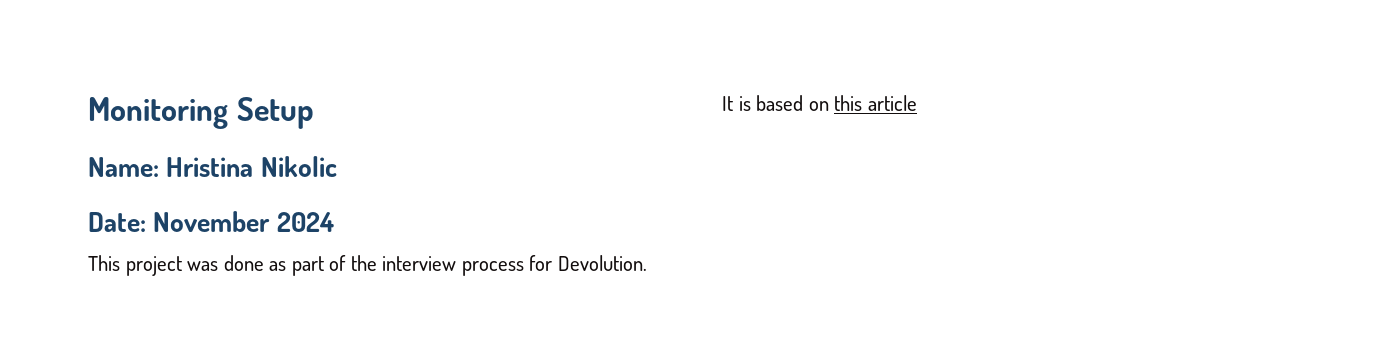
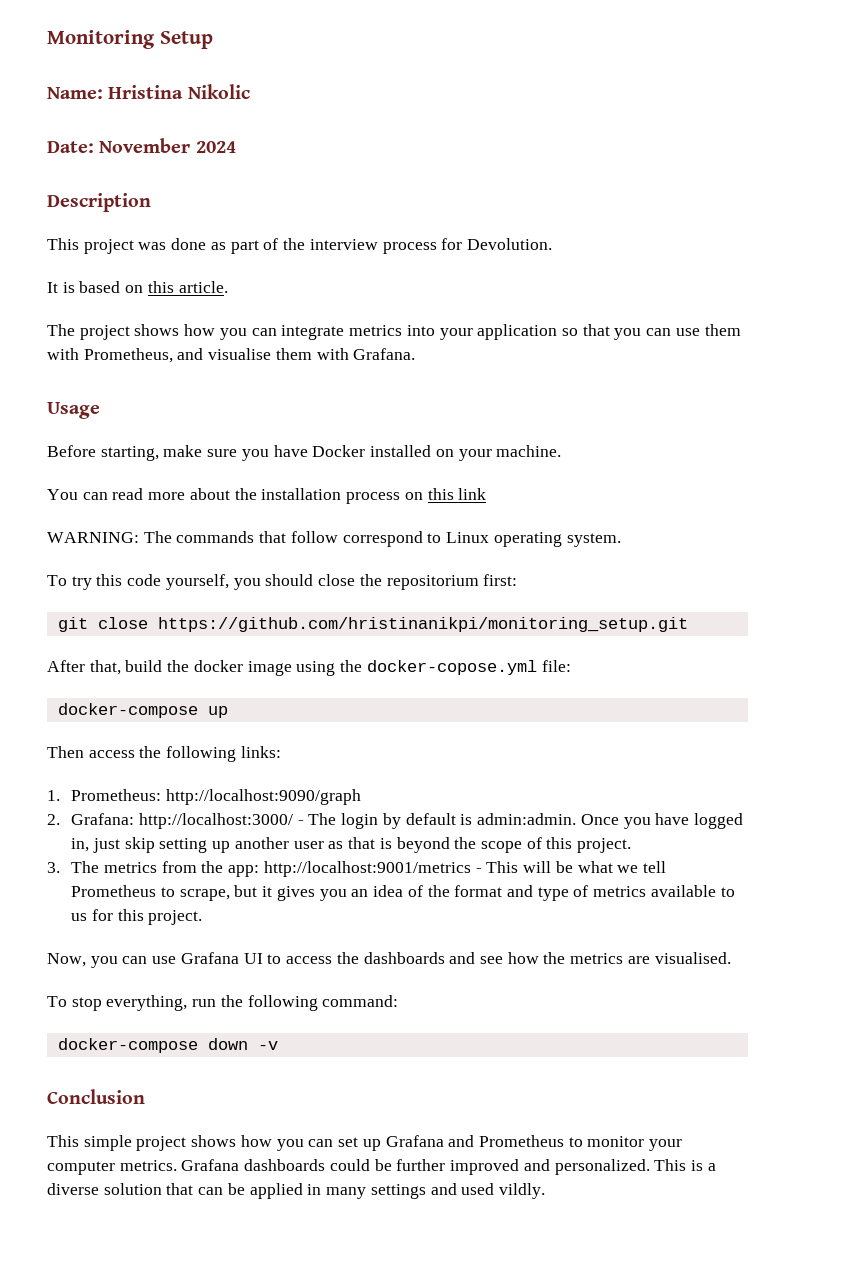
(334, 222) none -> [47,193,151,212] // Description
[867,95,917,111] article -> [178,281,228,293] [47,324,741,340] [47,348,416,363] [47,402,100,419] [47,445,562,461] [47,488,487,504] [47,531,621,547] [47,574,518,590] [57,617,688,632] [47,660,571,676] [57,703,228,718] [47,746,281,762] [47,789,361,805] [47,813,743,829] [71,837,632,853] [47,861,666,877] [71,885,735,901] [71,909,203,925] [47,952,731,968] [47,995,399,1011] [57,1038,278,1053] [47,1089,145,1104] [47,1135,683,1151] [47,1159,716,1175] [47,1183,545,1199] article. // The project shows how you can integrate metrics into your application so that you can use them with Prometheus, and visualise them with Grafana. // Usage // Before starting, make sure you have Docker installed on your machine. // You can read more about the installation process on this link // WARNING: The commands that follow correspond to Linux operating system. // To try this code yourself, you should close the repositorium first: // git close https://github.com/hristinanikpi/monitoring_setup.git // After that, build the docker image using the docker-copose.yml file: // docker-compose up // Then access the following links: // 1. Prometheus: http://localhost:9090/graph // 2. Grafana: http://localhost:3000/ - The login by default is admin:admin. Once you have logged in, just skip setting up another user as that is beyond the scope of this project. // 3. The metrics from the app: http://localhost:9001/metrics - This will be what we tell Prometheus to scrape, but it gives you an idea of the format and type of metrics available to us for this project. // Now, you can use Grafana UI to access the dashboards and see how the metrics are visualised. // To stop everything, run the following command: // docker-compose down -v // Conclusion // This simple project shows how you can set up Grafana and Prometheus to monitor your computer metrics. Grafana dashboards could be further improved and personalized. This is a diverse solution that can be applied in many settings and used vildly.

